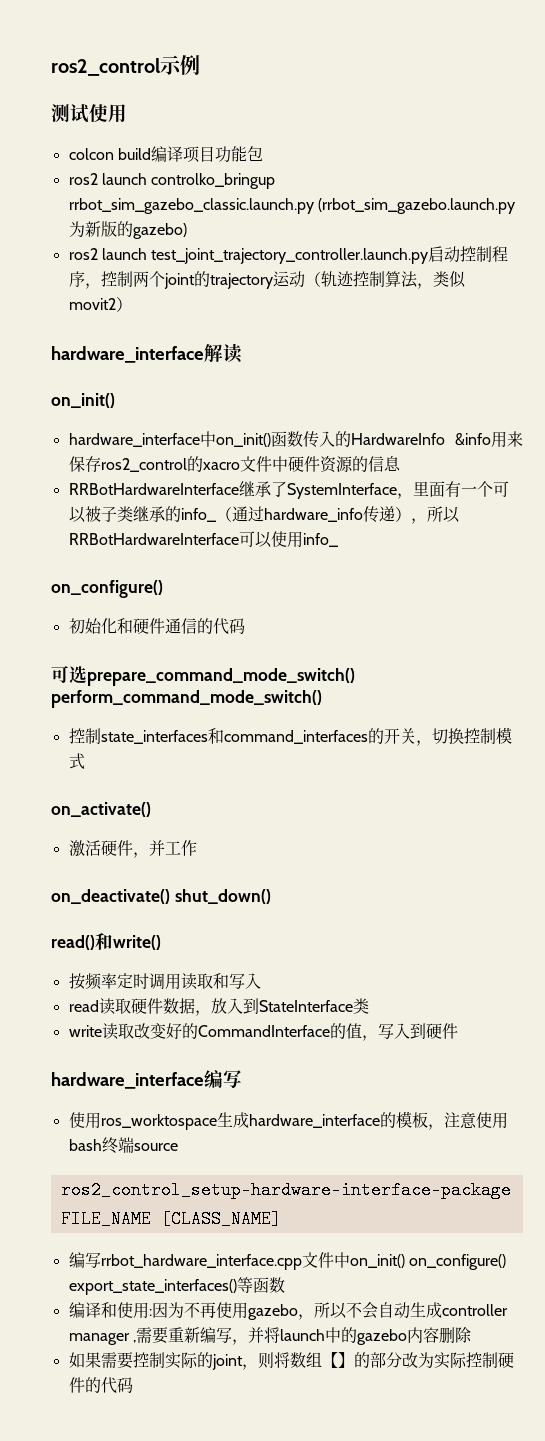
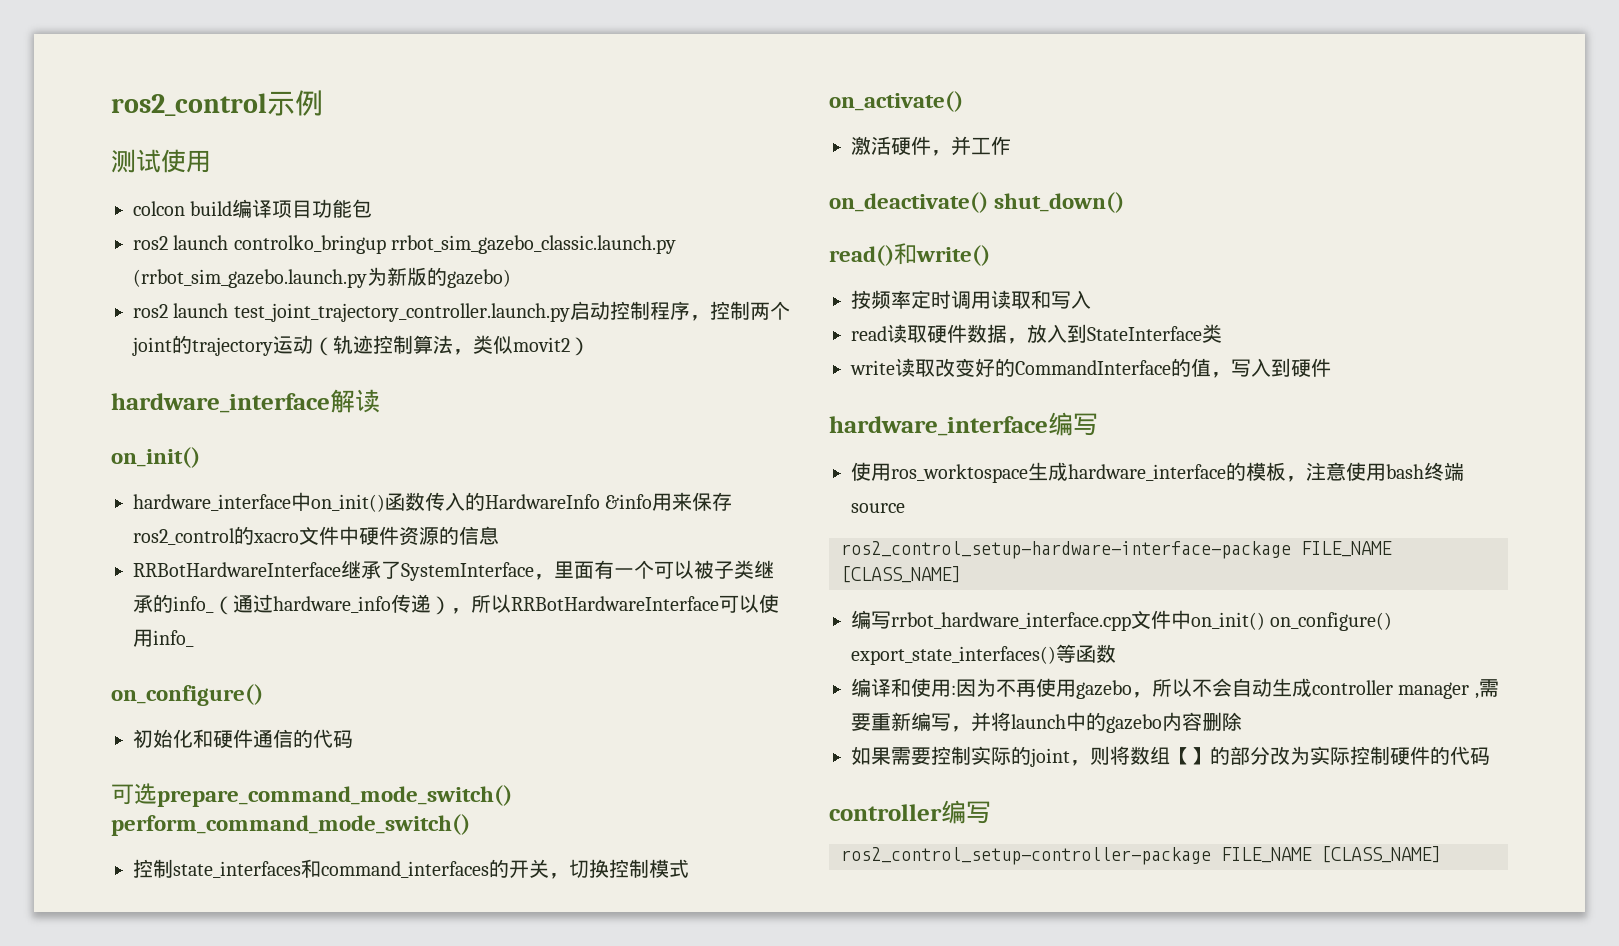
(133, 1385) none -> [829,800,991,824] [841,846,1441,865] // controller编写 // ros2_control_setup-controller-package FILE_NAME [CLASS_NAME]

